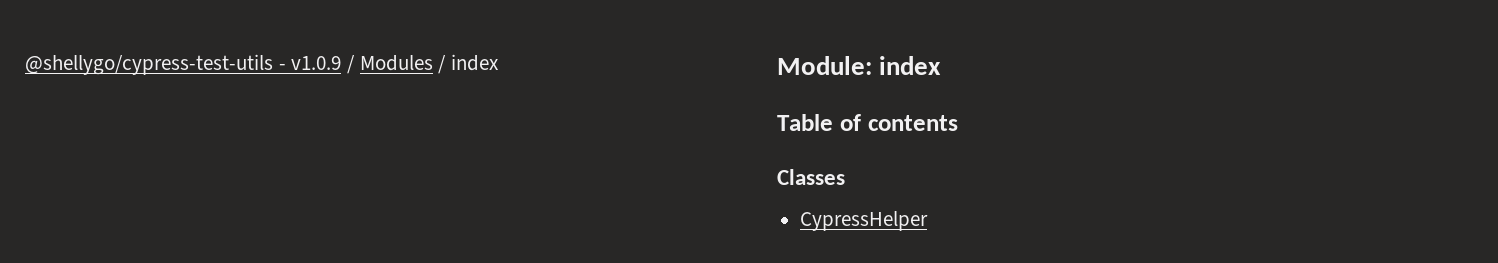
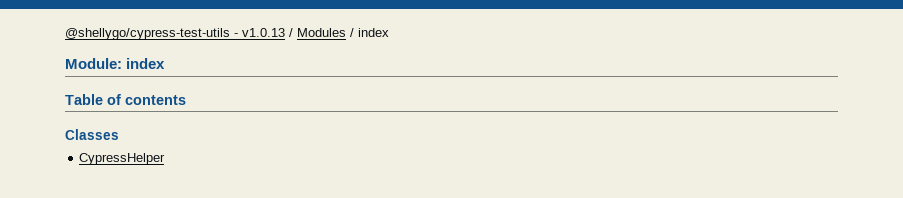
[291,56,342,70] v1.0.9 -> [242,28,285,37] v1.0.13

